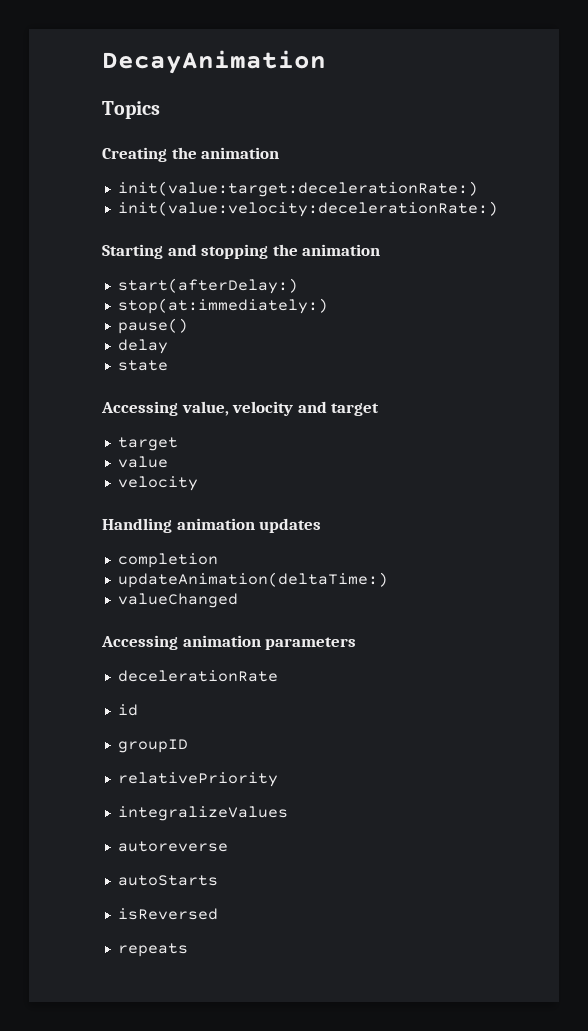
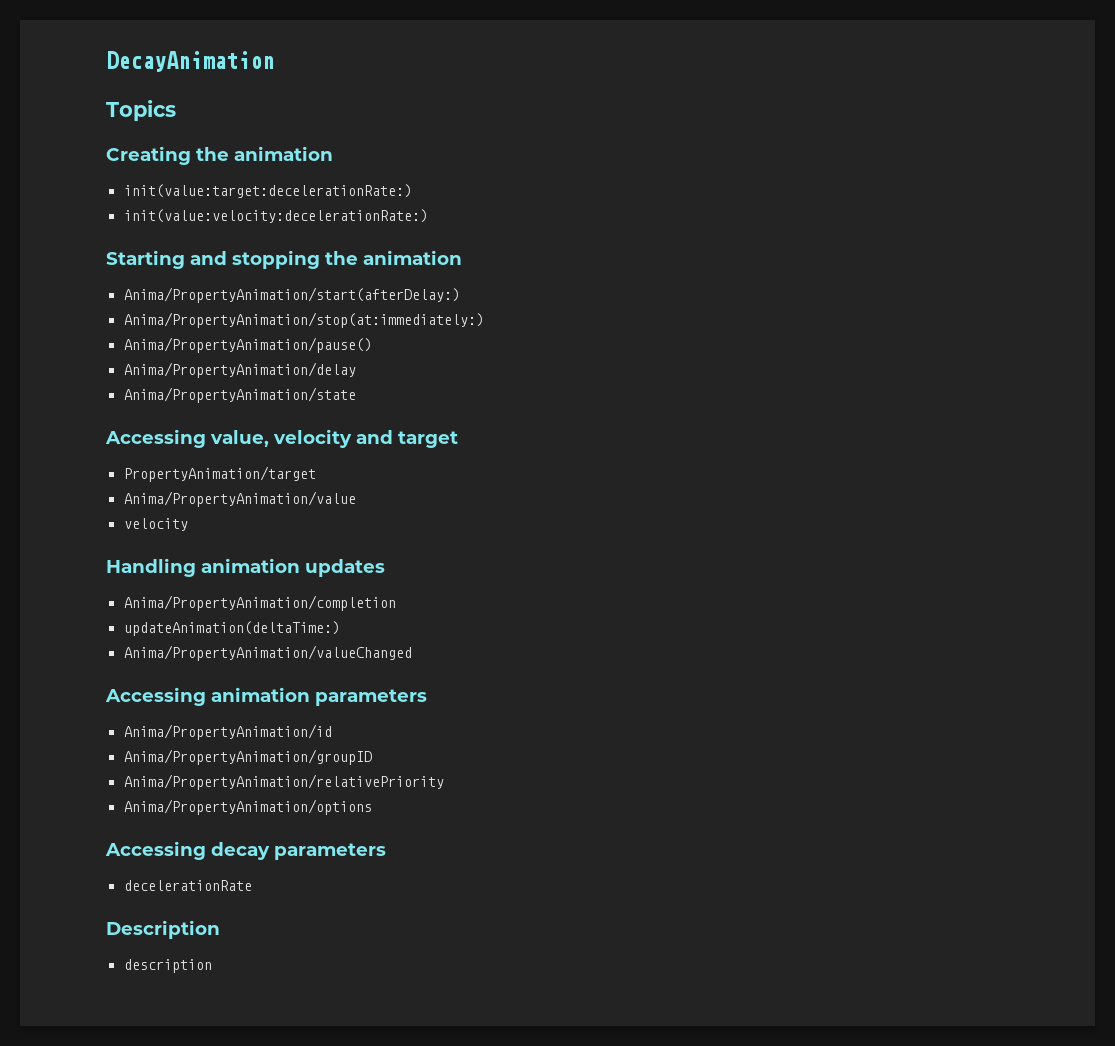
[117,278,298,294] [117,298,328,314] [117,318,188,334] [117,339,168,354] [117,360,168,371] start(afterDelay:) // stop(at:immediately:) // pause() // delay // state -> [123,287,460,303] [123,312,484,328] [123,337,372,353] [123,362,356,378] [123,387,356,403] Anima/PropertyAnimation/start(afterDelay:) // Anima/PropertyAnimation/stop(at:immediately:) // Anima/PropertyAnimation/pause() // Anima/PropertyAnimation/delay // Anima/PropertyAnimation/state
[117,437,178,451] [117,456,168,468] target // value -> [123,466,316,482] [123,491,356,507] PropertyAnimation/target // Anima/PropertyAnimation/value
[117,553,218,568] completion -> [123,595,396,611] Anima/PropertyAnimation/completion
[117,593,238,608] valueChanged -> [123,645,412,661] Anima/PropertyAnimation/valueChanged
[117,670,278,682] [117,704,138,716] [117,739,188,753] [117,772,278,787] [117,806,288,821] [117,841,228,852] [117,875,218,886] [117,908,218,920] [117,943,188,957] decelerationRate // id // groupID // relativePriority // integralizeValues // autoreverse // autoStarts // isReversed // repeats -> [123,724,332,740] [123,749,372,765] [123,774,444,790] [123,799,372,815] [105,841,386,860] [123,880,252,891] [106,920,220,939] [123,959,212,973] Anima/PropertyAnimation/id // Anima/PropertyAnimation/groupID // Anima/PropertyAnimation/relativePriority // Anima/PropertyAnimation/options // Accessing decay parameters // decelerationRate // Description // description

